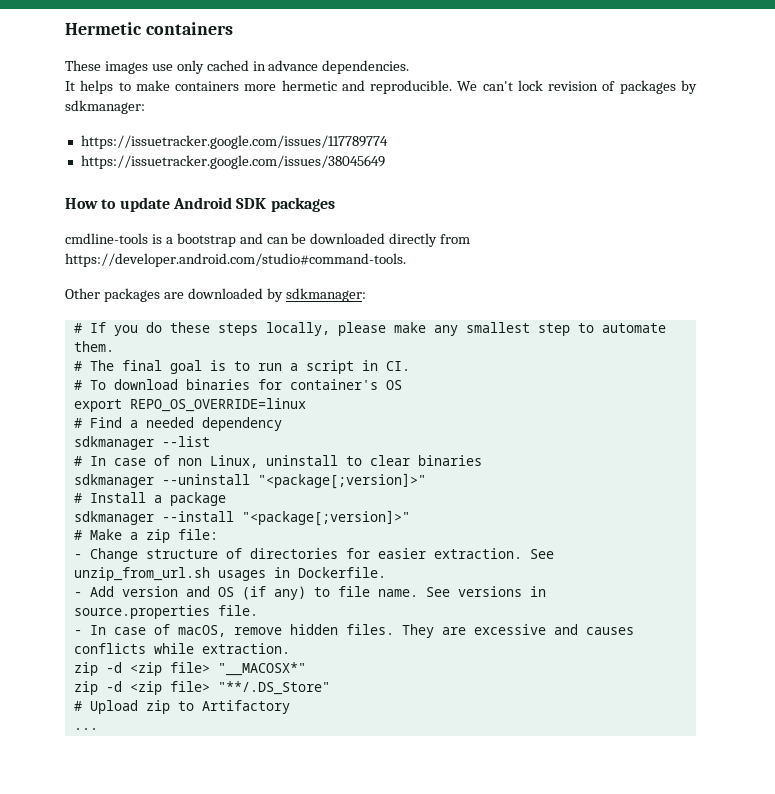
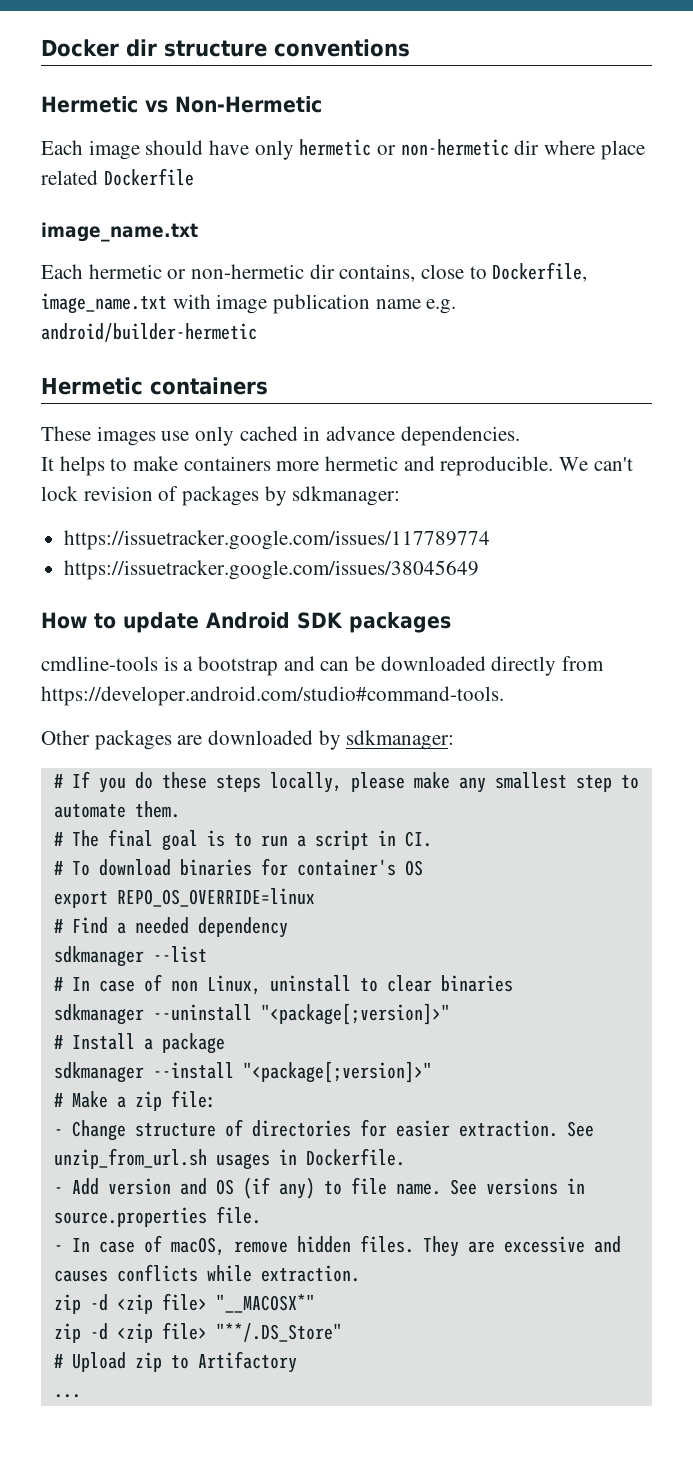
(65, 28) none -> [41,39,410,57] [41,96,322,113] [41,139,645,160] [41,168,194,186] [41,222,198,242] [41,262,588,282] [41,293,457,314] [41,323,257,342] Docker dir structure conventions // Hermetic vs Non-Hermetic // Each image should have only hermetic or non-hermetic dir where place related Dockerfile // image_name.txt // Each hermetic or non-hermetic dir contains, close to Dockerfile, image_name.txt with image publication name e.g. android/builder-hermetic //

